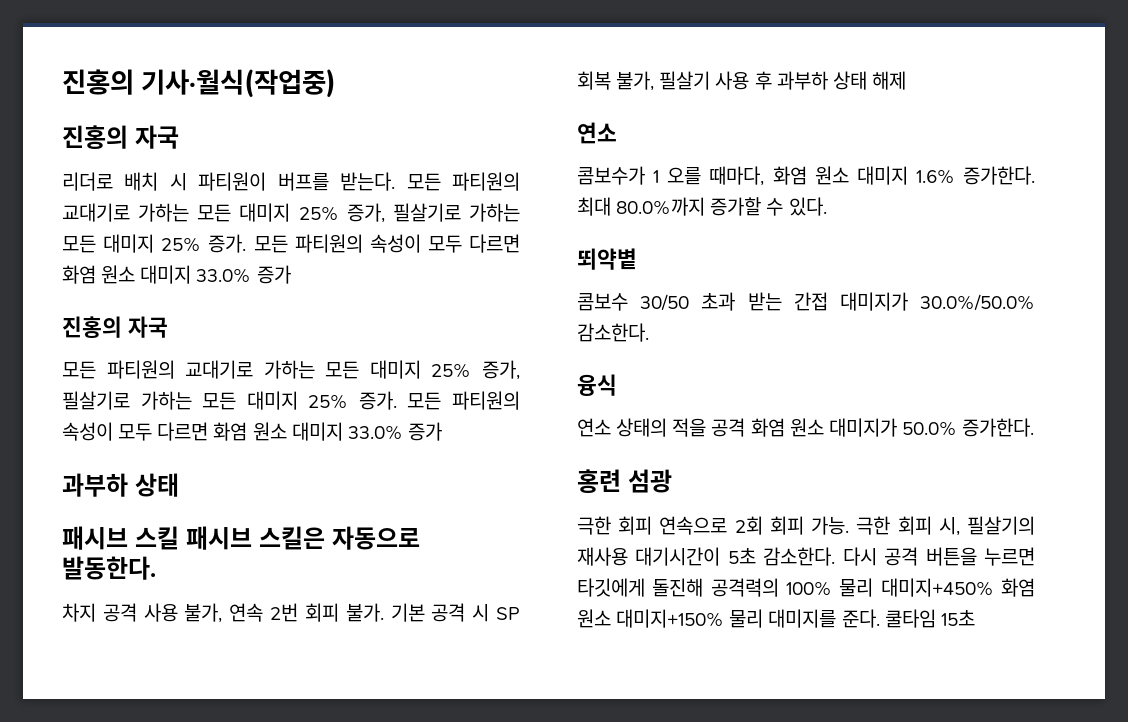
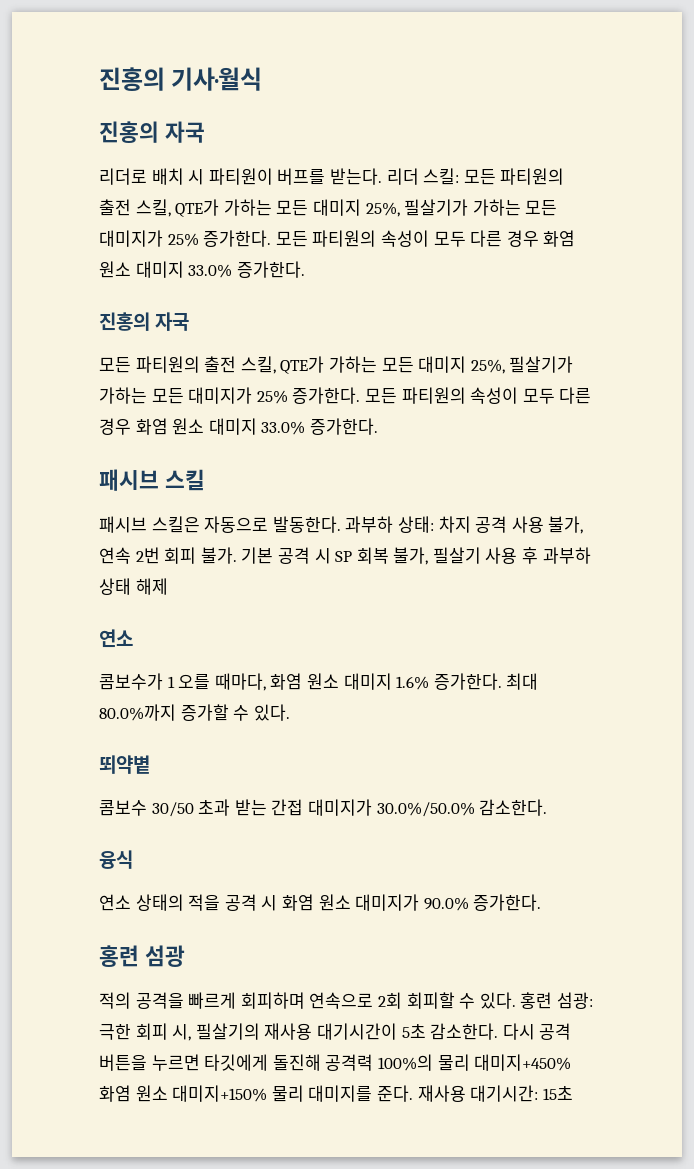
[62,68,337,98] 진홍의 기사·월식(작업중) -> [99,67,263,91] 진홍의 기사·월식
[406,172,520,191] [62,203,520,223] [62,234,520,253] [62,265,291,284] 모든 파티원의 교대기로 가하는 모든 대미지 25% 증가, 필살기로 가하는 모든 대미지 25% 증가. 모든 파티원의 속성이 모두 다르면 화염 원소 대미지 33.0% 증가 -> [386,168,565,185] [99,199,558,217] [99,230,576,247] [99,261,305,278] 리더 스킬: 모든 파티원의 출전 스킬, QTE가 가하는 모든 대미지 25%, 필살기가 가하는 모든 대미지가 25% 증가한다. 모든 파티원의 속성이 모두 다른 경우 화염 원소 대미지 33.0% 증가한다.
[185,360,520,380] [62,391,520,410] [62,422,442,441] [62,473,179,497] 교대기로 가하는 모든 대미지 25% 증가, 필살기로 가하는 모든 대미지 25% 증가. 모든 파티원의 속성이 모두 다르면 화염 원소 대미지 33.0% 증가 // 과부하 상태 -> [204,356,574,374] [99,387,592,404] [99,418,378,435] 출전 스킬, QTE가 가하는 모든 대미지 25%, 필살기가 가하는 모든 대미지가 25% 증가한다. 모든 파티원의 속성이 모두 다른 경우 화염 원소 대미지 33.0% 증가한다.
(179, 538) none -> (205, 480) //
(156, 568) // -> [345,516,434,533] 과부하 상태:
(746, 427) none -> [261,895,278,911] 시
[901,421,957,436] 50.0% -> [423,897,469,911] 90.0%
[577,516,850,535] 극한 회피 연속으로 2회 회피 가능. -> [99,992,593,1009] 적의 공격을 빠르게 회피하며 연속으로 2회 회피할 수 있다. 홍련 섬광:
[710,578,832,597] 공격력의 100% -> [325,1054,433,1071] 공격력 100%의
[884,609,936,628] 쿨타임 -> [417,1085,539,1102] 재사용 대기시간:

